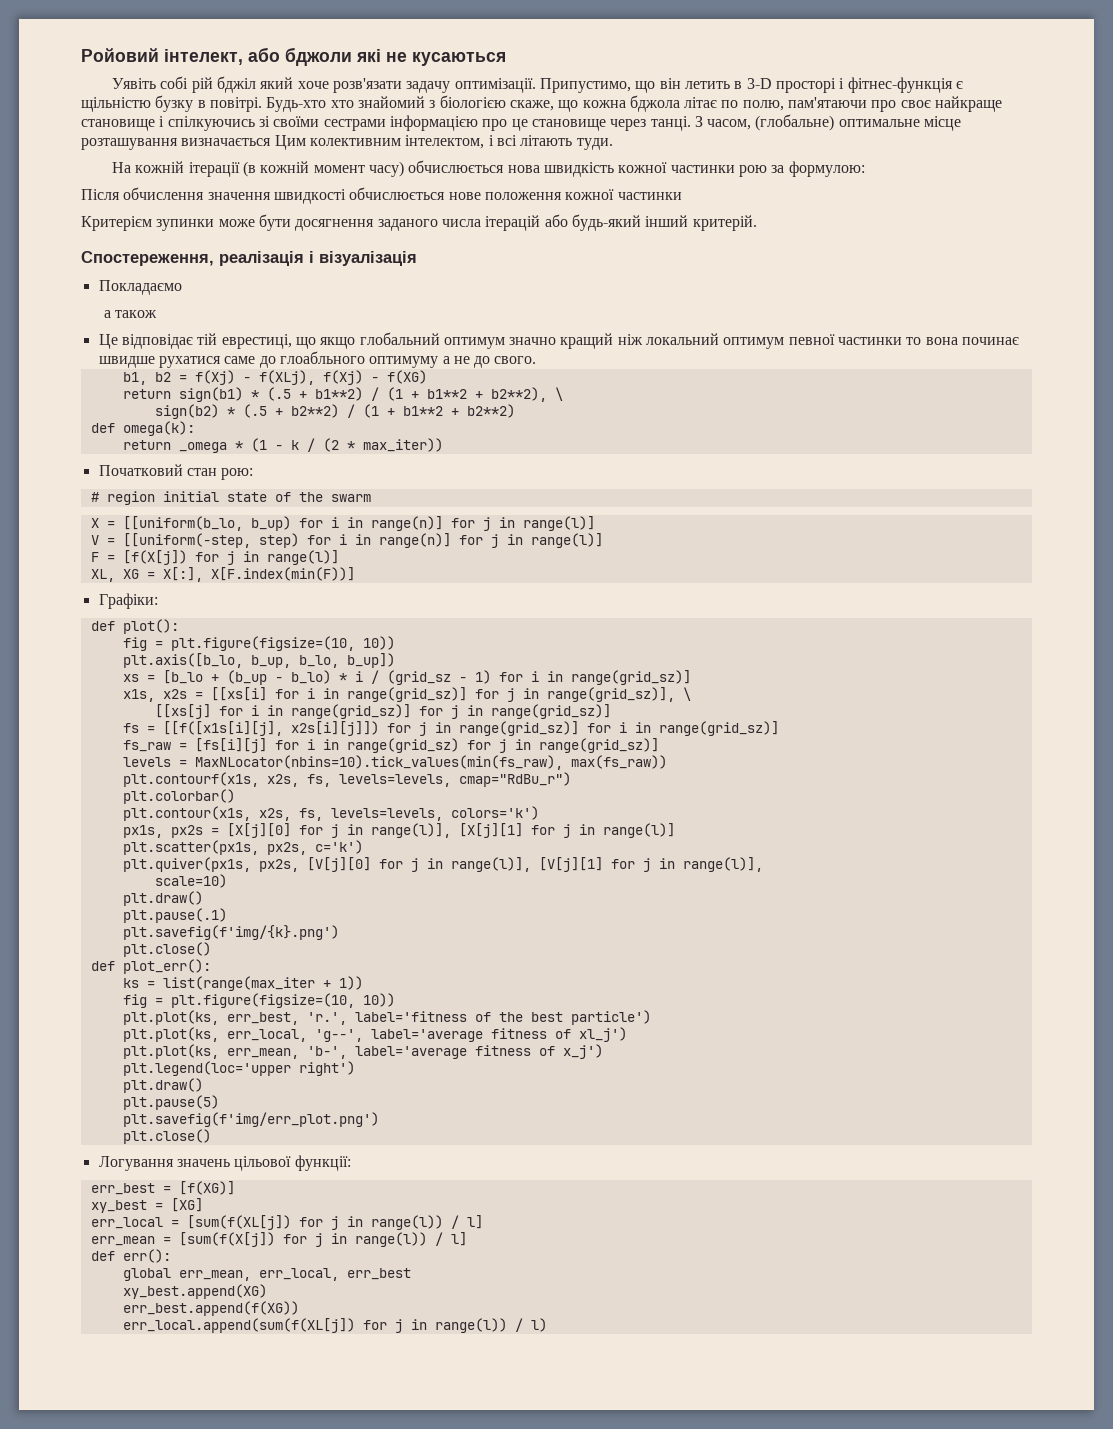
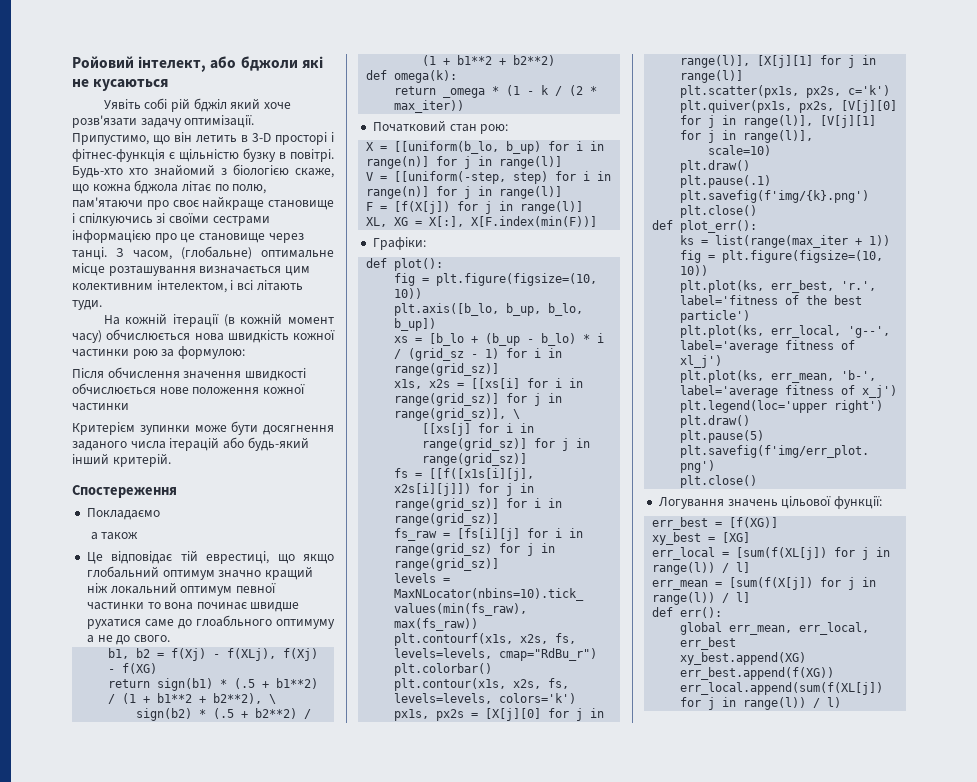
[274,135,306,150] Цим -> [284,266,310,276] цим
[81,251,417,266] Спостереження, реалізація і візуалізація -> [72,485,177,498] Спостереження
[90,491,371,505] // # region initial state of the swarm -> (509, 129) none

